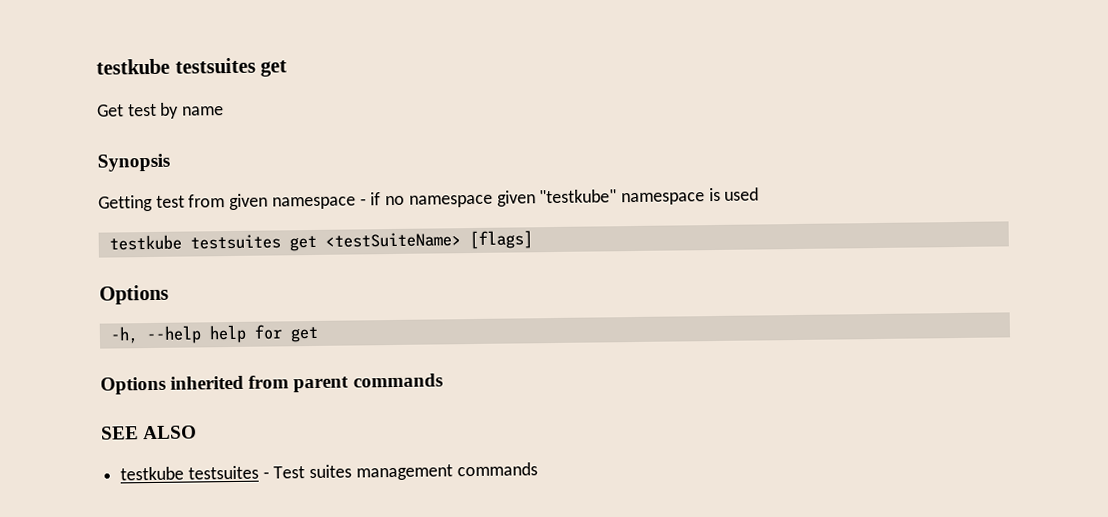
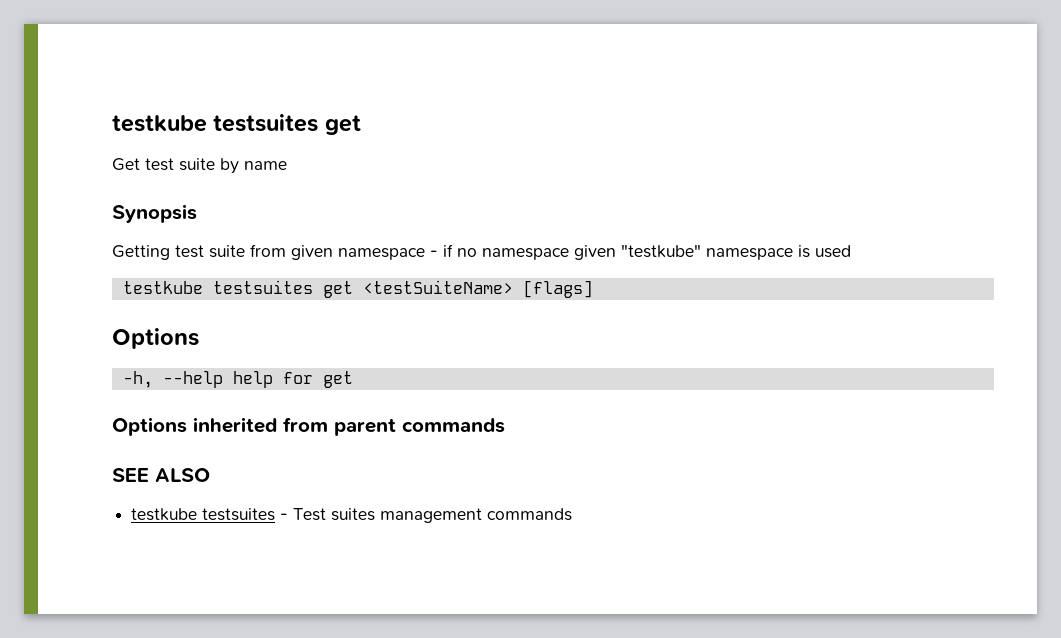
(157, 110) none -> [179,158,215,171] suite
(185, 201) none -> [209,245,245,258] suite

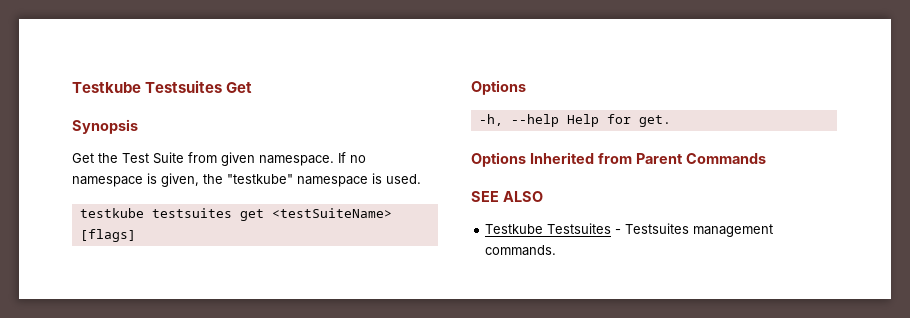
[112,114,361,135] [112,158,287,174] [112,204,197,223] [112,244,616,260] testkube testsuites get // Get test suite by name // Synopsis // Getting test suite from given namespace - if no namespace given -> [72,80,253,93] [72,119,138,134] [72,152,366,166] [72,173,223,187] Testkube Testsuites Get // Synopsis // Get the Test Suite from given namespace. If no namespace is given, the
[815,245,851,258] used -> [386,174,421,184] used.
[232,371,353,388] [112,417,505,436] [112,468,210,482] [131,508,573,523] help for get // Options inherited from parent commands // SEE ALSO // testkube testsuites - Test suites management commands -> [566,114,671,127] [471,152,766,167] [471,191,543,202] [485,223,774,237] [485,245,557,256] Help for get. // Options Inherited from Parent Commands // SEE ALSO // Testkube Testsuites - Testsuites management commands.

